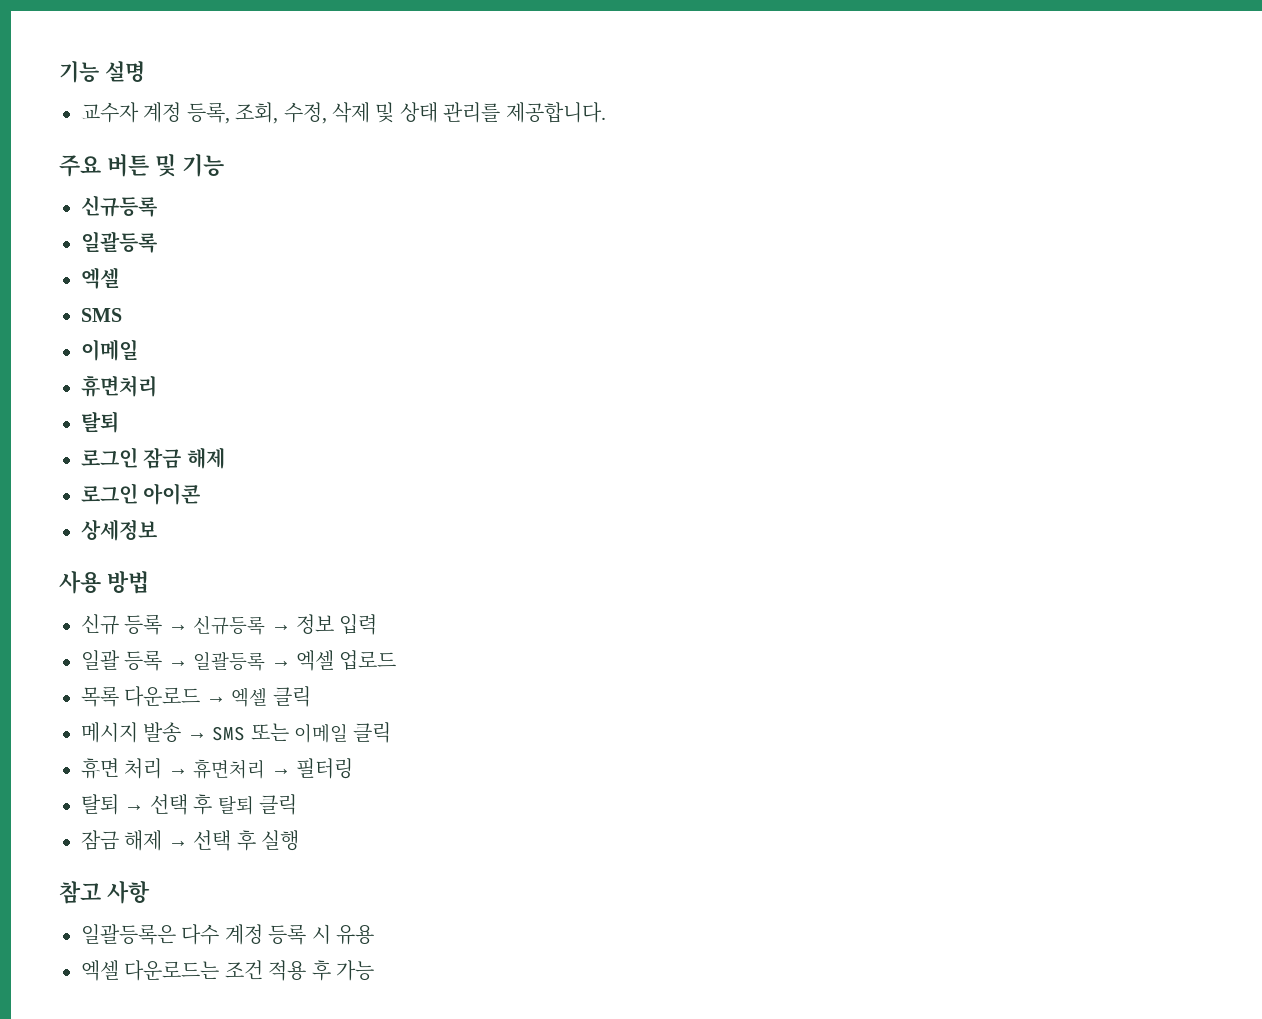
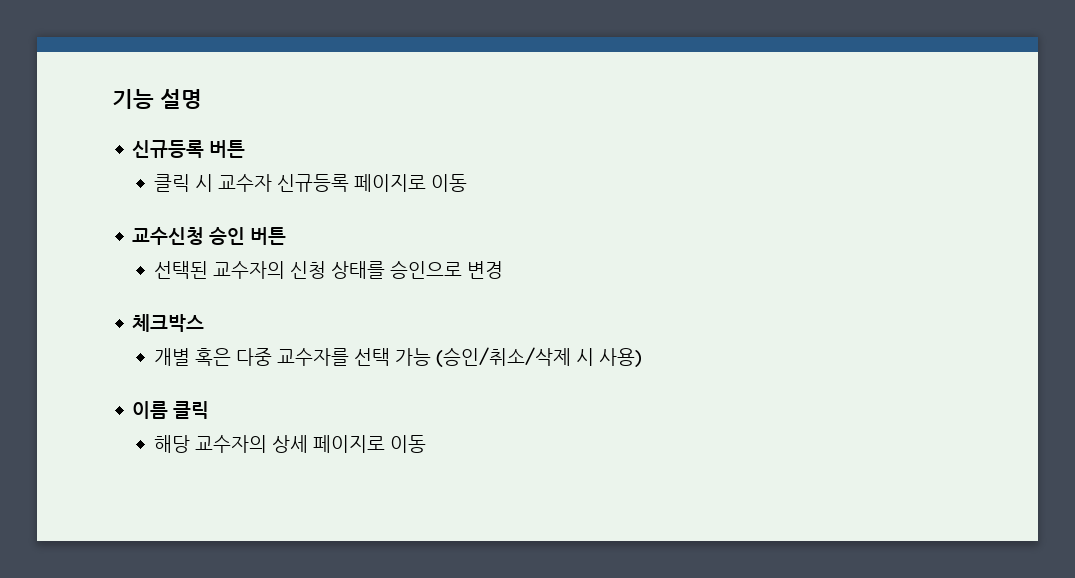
[81,102,606,124] [59,153,224,177] [81,195,157,217] [81,231,157,253] [81,267,119,289] [81,308,122,322] [81,339,138,361] [81,375,157,397] [81,411,119,433] [81,447,225,469] [81,483,201,505] [81,519,157,541] [59,571,149,594] [81,614,378,635] [81,650,397,671] [81,686,311,707] [81,722,392,743] [81,758,353,779] [81,794,297,815] [81,830,299,851] [59,881,150,904] [81,924,374,945] [81,960,374,981] 교수자 계정 등록, 조회, 수정, 삭제 및 상태 관리를 제공합니다. // 주요 버튼 및 기능 // 신규등록 // 일괄등록 // 엑셀 // SMS // 이메일 // 휴면처리 // 탈퇴 // 로그인 잠금 해제 // 로그인 아이콘 // 상세정보 // 사용 방법 // 신규 등록 → 신규등록 → 정보 입력 // 일괄 등록 → 일괄등록 → 엑셀 업로드 // 목록 다운로드 → 엑셀 클릭 // 메시지 발송 → SMS 또는 이메일 클릭 // 휴면 처리 → 휴면처리 → 필터링 // 탈퇴 → 선택 후 탈퇴 클릭 // 잠금 해제 → 선택 후 실행 // 참고 사항 // 일괄등록은 다수 계정 등록 시 유용 // 엑셀 다운로드는 조건 적용 후 가능 -> [132,140,246,158] [154,174,468,192] [132,227,287,245] [154,260,504,279] [132,314,205,332] [154,347,643,367] [132,401,210,419] [154,435,427,453] 신규등록 버튼 // 클릭 시 교수자 신규등록 페이지로 이동 // 교수신청 승인 버튼 // 선택된 교수자의 신청 상태를 승인으로 변경 // 체크박스 // 개별 혹은 다중 교수자를 선택 가능 (승인/취소/삭제 시 사용) // 이름 클릭 // 해당 교수자의 상세 페이지로 이동

